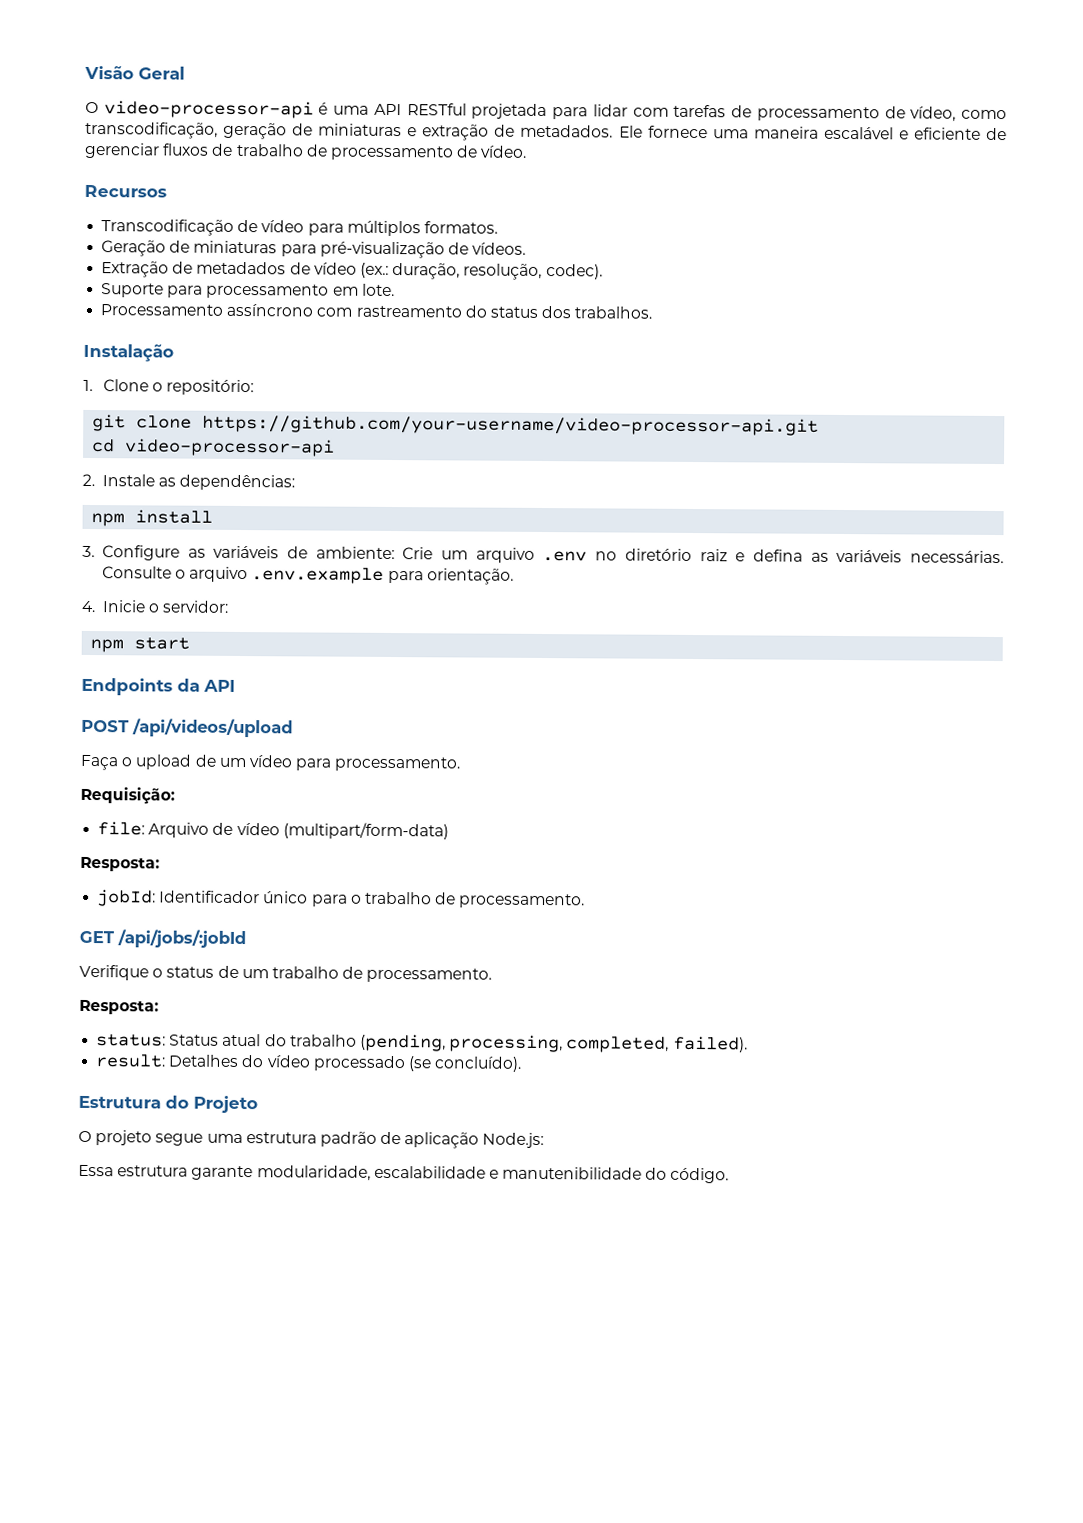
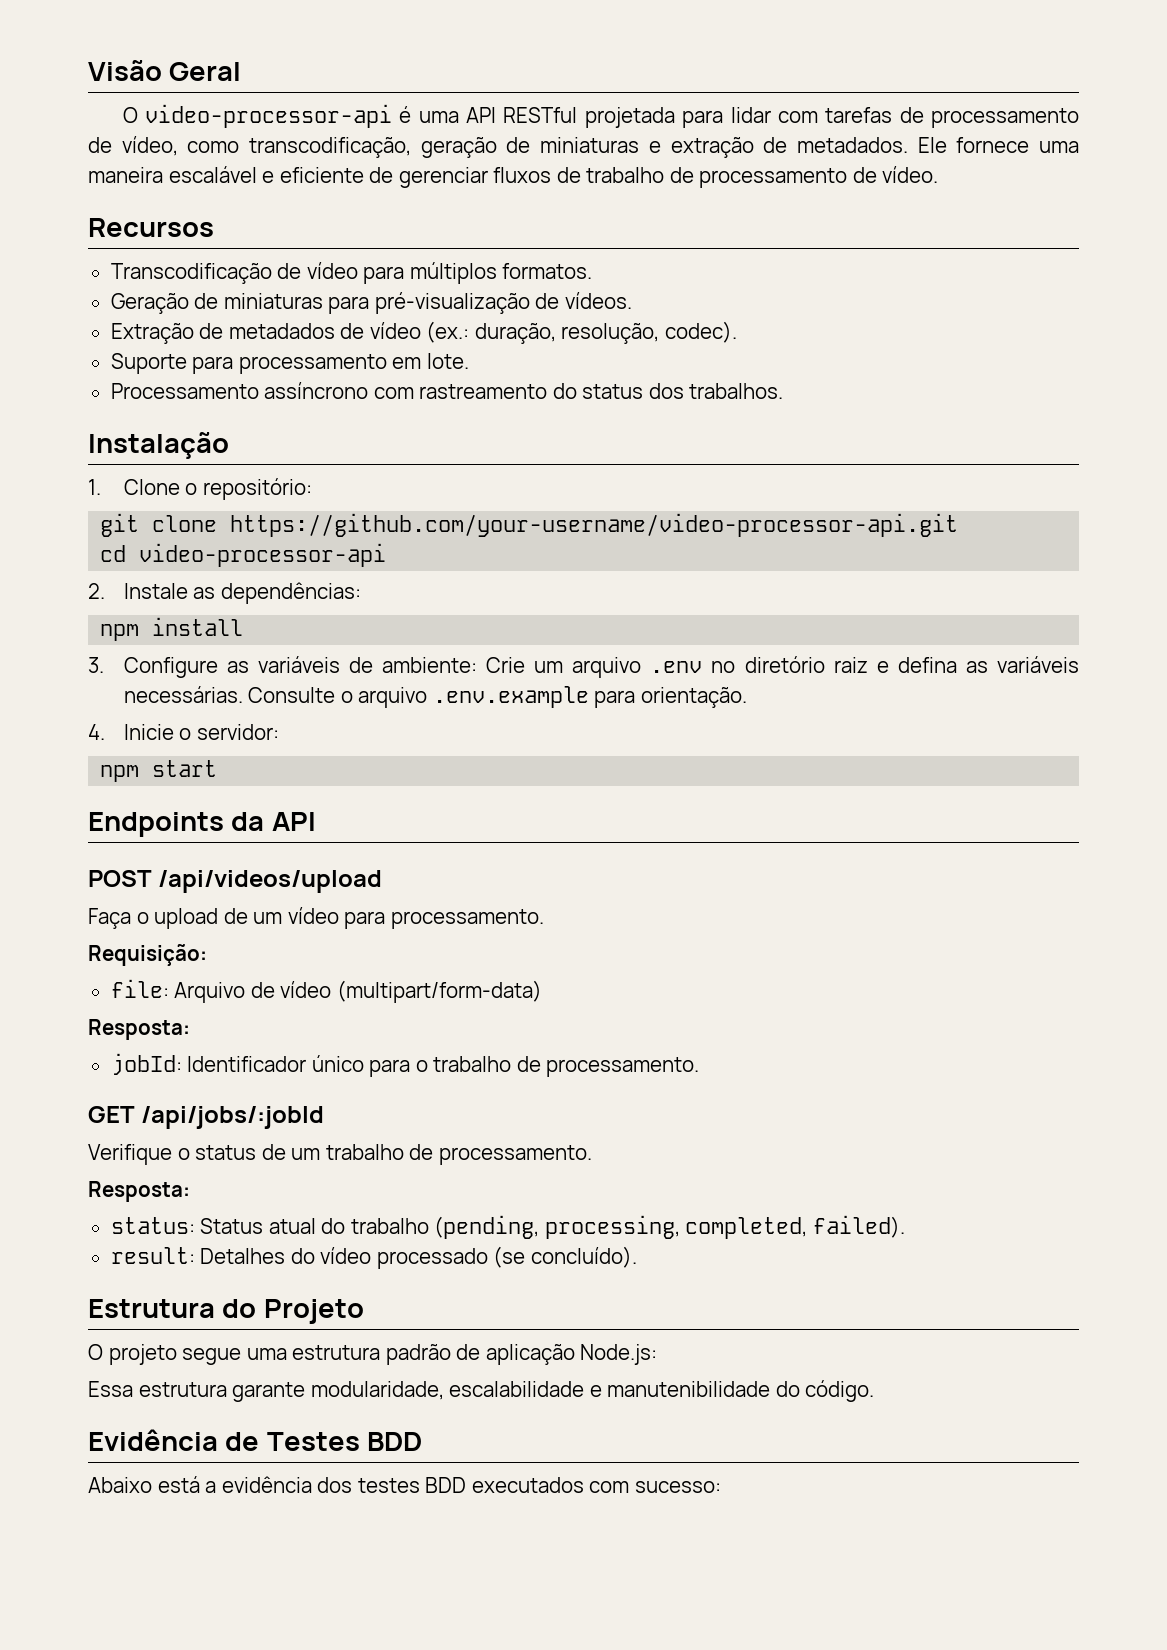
(730, 1175) none -> [88,1429,423,1451] [88,1476,721,1493] // Evidência de Testes BDD // Abaixo está a evidência dos testes BDD executados com sucesso:

